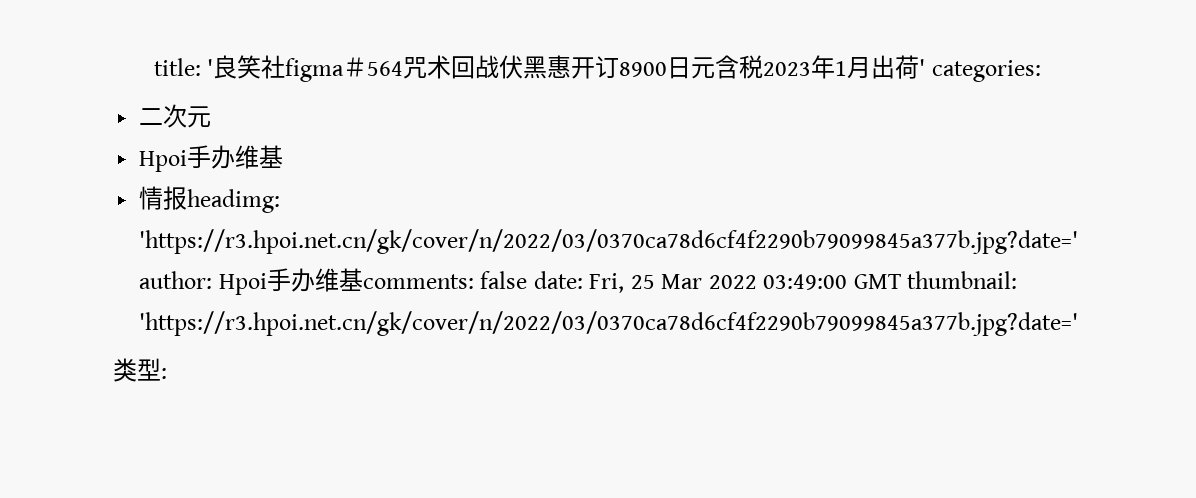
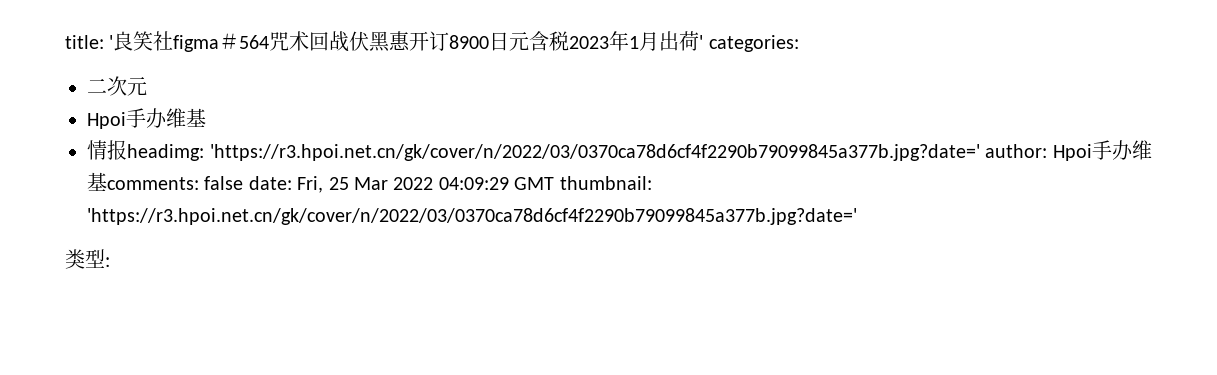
[763,274,848,290] 03:49:00 -> [438,177,509,190] 04:09:29

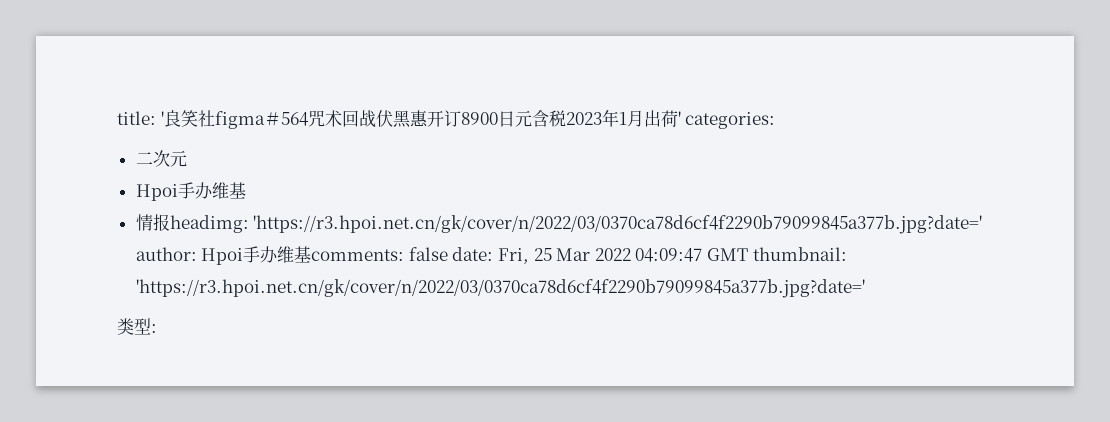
[438,177,509,190] 04:09:29 -> [635,248,703,262] 04:09:47

